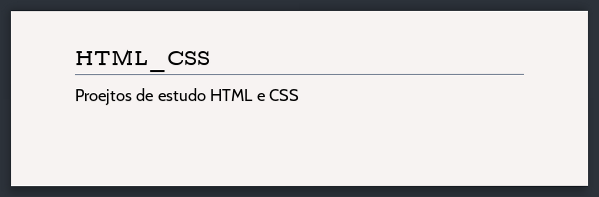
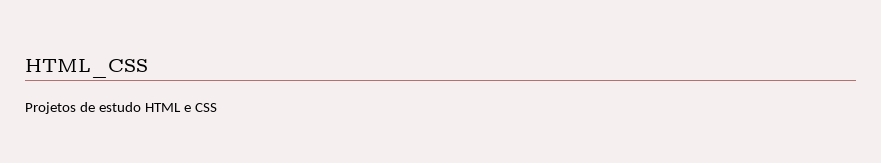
[74,89,133,106] Proejtos -> [25,102,76,114] Projetos

